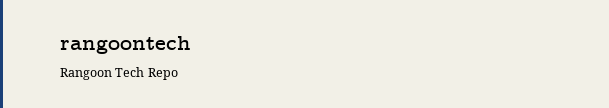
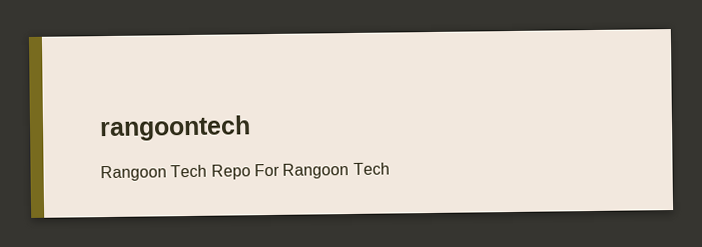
(178, 74) none -> [253,162,390,179] For Rangoon Tech

